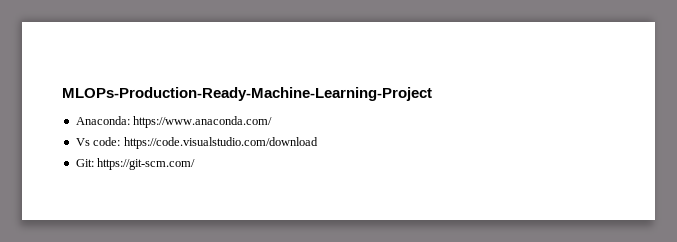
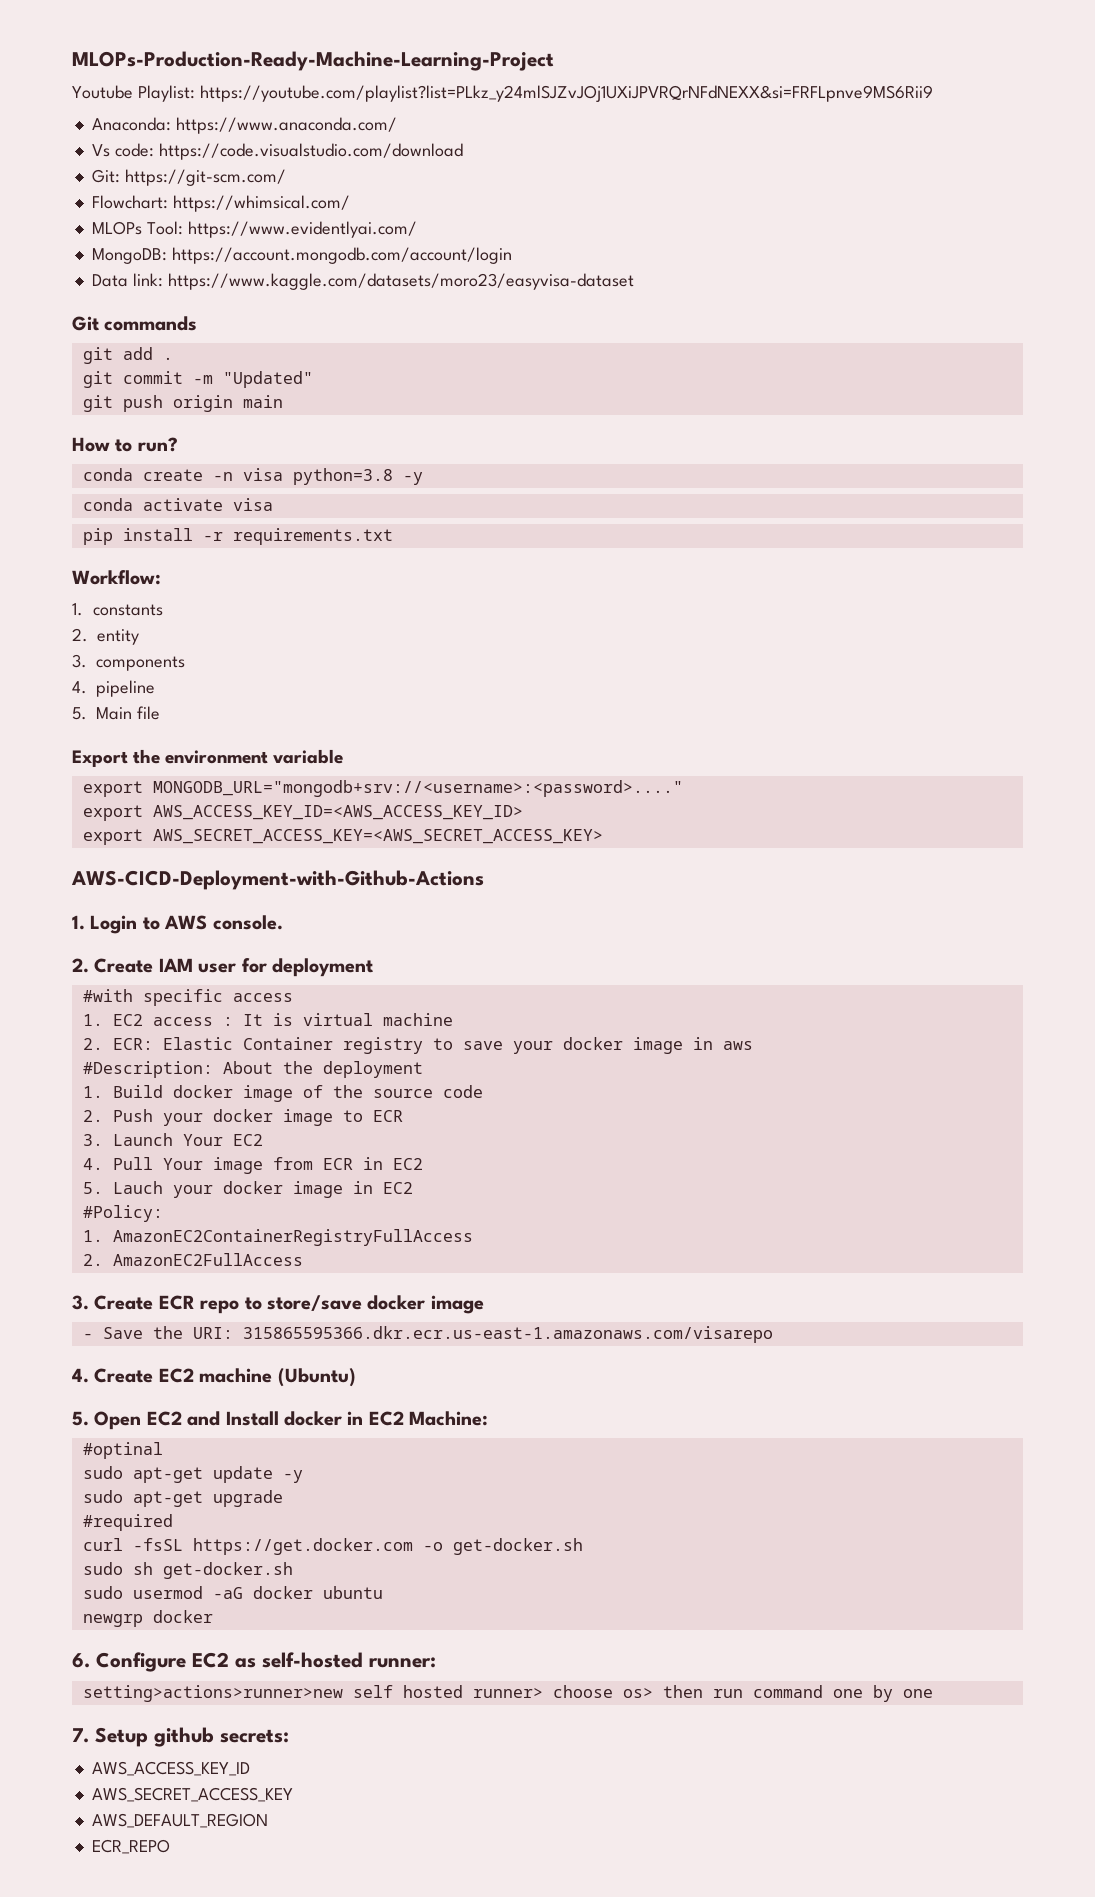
(432, 94) none -> [72,85,933,102] // Youtube Playlist: https://youtube.com/playlist?list=PLkz_y24mlSJZvJOj1UXiJPVRQrNFdNEXX&si=FRFLpnve9MS6Rii9
(196, 164) none -> [91,195,350,212] [91,221,417,238] [91,247,512,264] [91,273,634,290] [72,316,198,331] [82,347,173,364] [82,371,313,388] [82,395,283,412] [72,437,178,452] [82,468,423,485] [82,498,273,511] [82,528,393,545] [72,570,161,585] [72,603,163,616] [72,628,139,645] [72,654,185,671] [72,680,155,697] [72,706,160,720] [72,749,344,767] [82,780,683,797] [82,805,523,821] [82,829,603,845] [71,870,484,890] [72,915,283,934] [72,958,373,977] [82,989,293,1006] [82,1013,453,1026] [82,1037,753,1054] [82,1061,423,1078] [82,1085,483,1102] [82,1109,403,1126] [82,1133,263,1146] [82,1157,423,1174] [82,1181,413,1198] [82,1205,163,1222] [82,1229,473,1246] [82,1253,303,1266] [72,1295,484,1314] [82,1326,773,1343] [72,1368,356,1387] [72,1411,489,1430] [82,1442,163,1459] [82,1466,303,1483] [82,1490,283,1507] [82,1514,173,1531] [82,1538,583,1555] [82,1562,293,1579] [82,1586,383,1599] [82,1610,213,1627] [72,1652,436,1672] [82,1685,933,1702] [72,1727,289,1747] [91,1761,250,1776] [91,1787,293,1802] [91,1813,268,1828] [91,1839,170,1854] // Flowchart: https://whimsical.com/ // MLOPs Tool: https://www.evidentlyai.com/ // MongoDB: https://account.mongodb.com/account/login // Data link: https://www.kaggle.com/datasets/moro23/easyvisa-dataset // Git commands // git add . // git commit -m "Updated" // git push origin main // How to run? // conda create -n visa python=3.8 -y // conda activate visa // pip install -r requirements.txt // Workflow: // 1. constants // 2. entity // 3. components // 4. pipeline // 5. Main file // Export the environment variable // export MONGODB_URL="mongodb+srv://<username>:<password>...." // export AWS_ACCESS_KEY_ID=<AWS_ACCESS_KEY_ID> // export AWS_SECRET_ACCESS_KEY=<AWS_SECRET_ACCESS_KEY> // AWS-CICD-Deployment-with-Github-Actions // 1. Login to AWS console. // 2. Create IAM user for deployment // #with specific access // 1. EC2 access : It is virtual machine // 2. ECR: Elastic Container registry to save your docker image in aws // #Description: About the deployment // 1. Build docker image of the source code // 2. Push your docker image to ECR // 3. Launch Your EC2 // 4. Pull Your image from ECR in EC2 // 5. Lauch your docker image in EC2 // #Policy: // 1. AmazonEC2ContainerRegistryFullAccess // 2. AmazonEC2FullAccess // 3. Create ECR repo to store/save docker image // - Save the URI: 315865595366.dkr.ecr.us-east-1.amazonaws.com/visarepo // 4. Create EC2 machine (Ubuntu) // 5. Open EC2 and Install docker in EC2 Machine: // #optinal // sudo apt-get update -y // sudo apt-get upgrade // #required // curl -fsSL https://get.docker.com -o get-docker.sh // sudo sh get-docker.sh // sudo usermod -aG docker ubuntu // newgrp docker // 6. Configure EC2 as self-hosted runner: // setting>actions>runner>new self hosted runner> choose os> then run command one by one // 7. Setup github secrets: // AWS_ACCESS_KEY_ID // AWS_SECRET_ACCESS_KEY // AWS_DEFAULT_REGION // ECR_REPO

